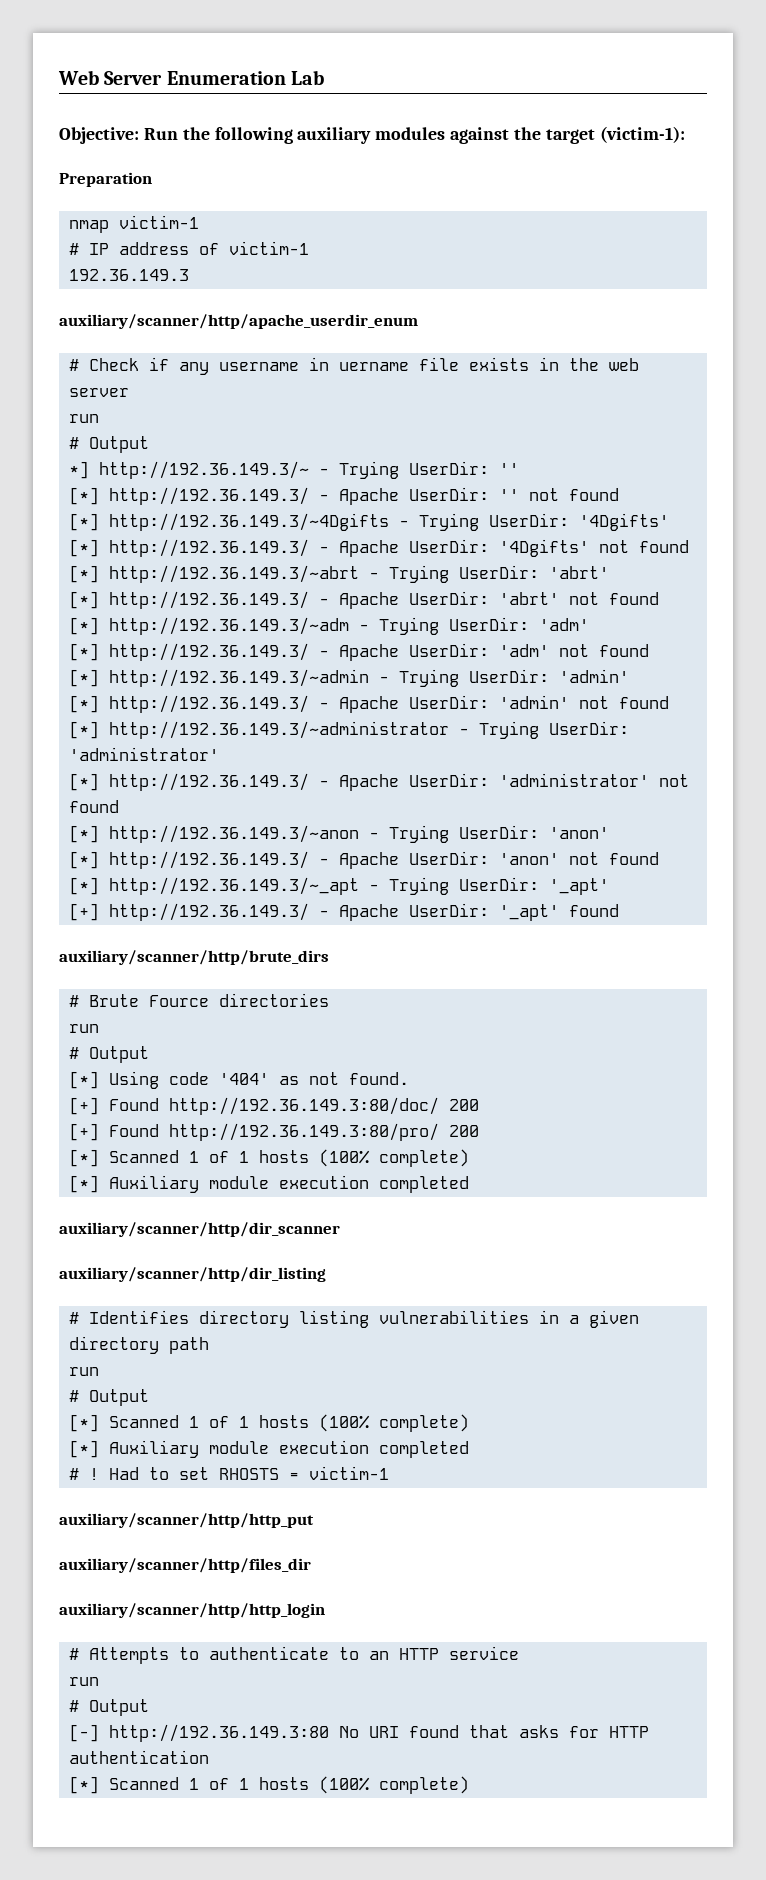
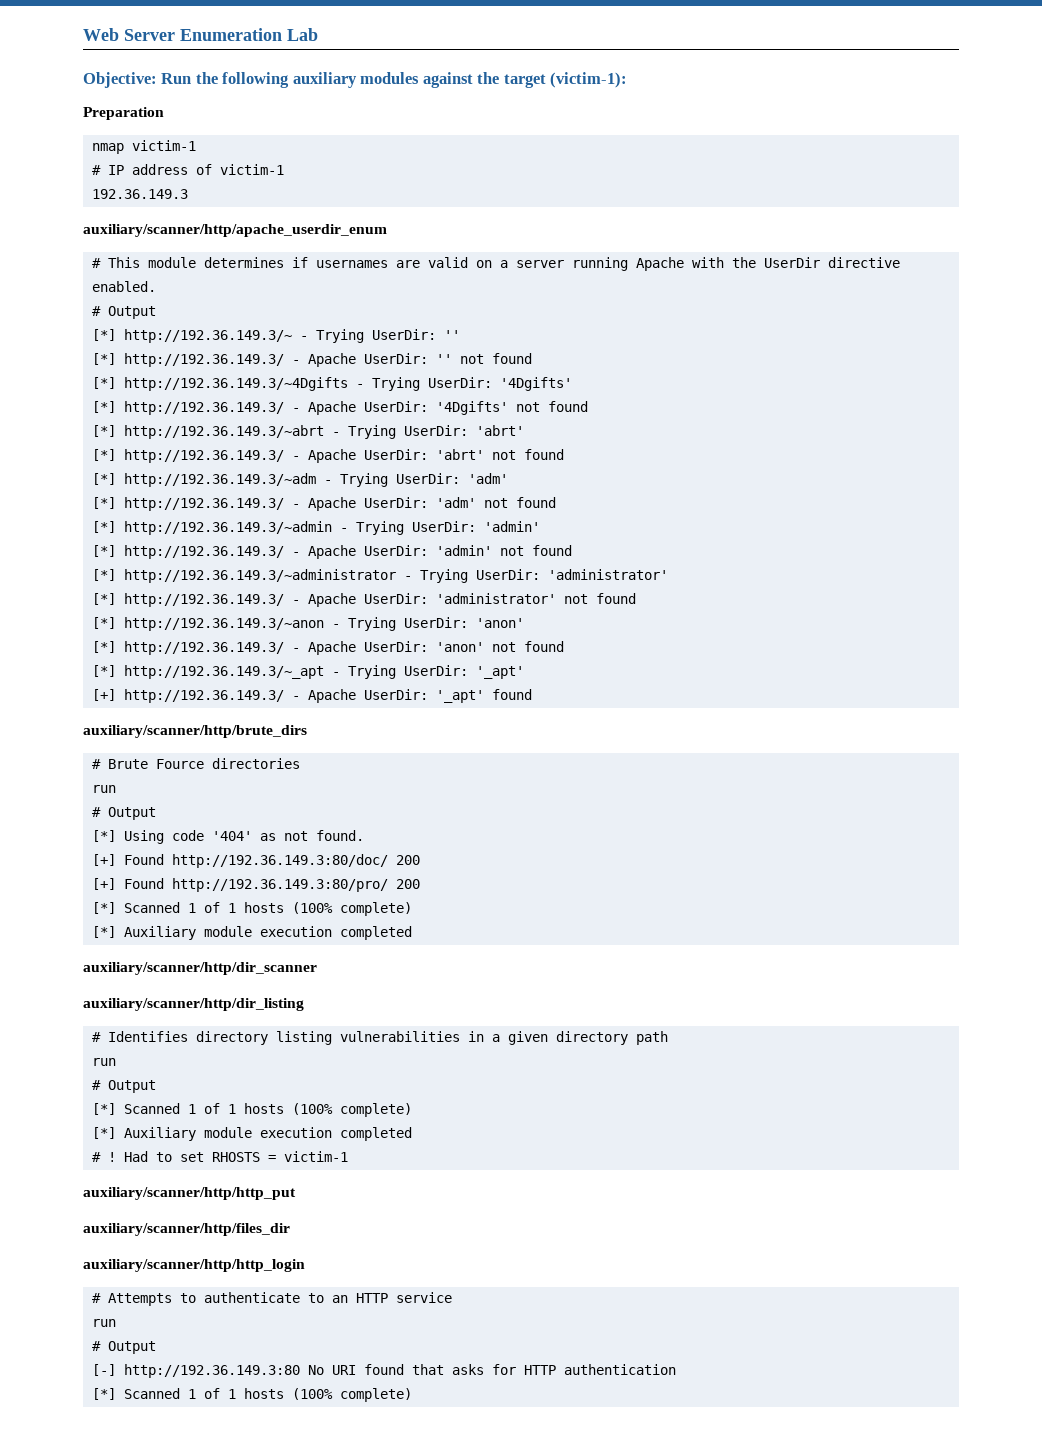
[89,357,640,375] [69,388,130,397] [69,414,100,423] [69,436,150,453] [69,461,90,479] Check if any username in uername file exists in the web server // run // # Output // *] -> [108,257,901,271] [92,281,157,292] [92,306,157,319] [92,329,117,341] This module determines if usernames are valid on a server running Apache with the UserDir directive enabled. // # Output // [*]

